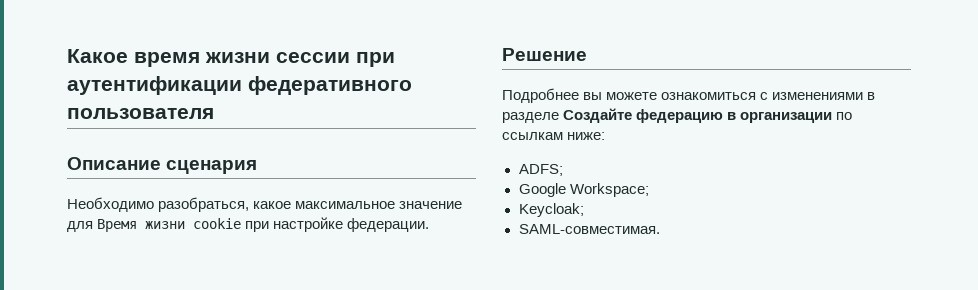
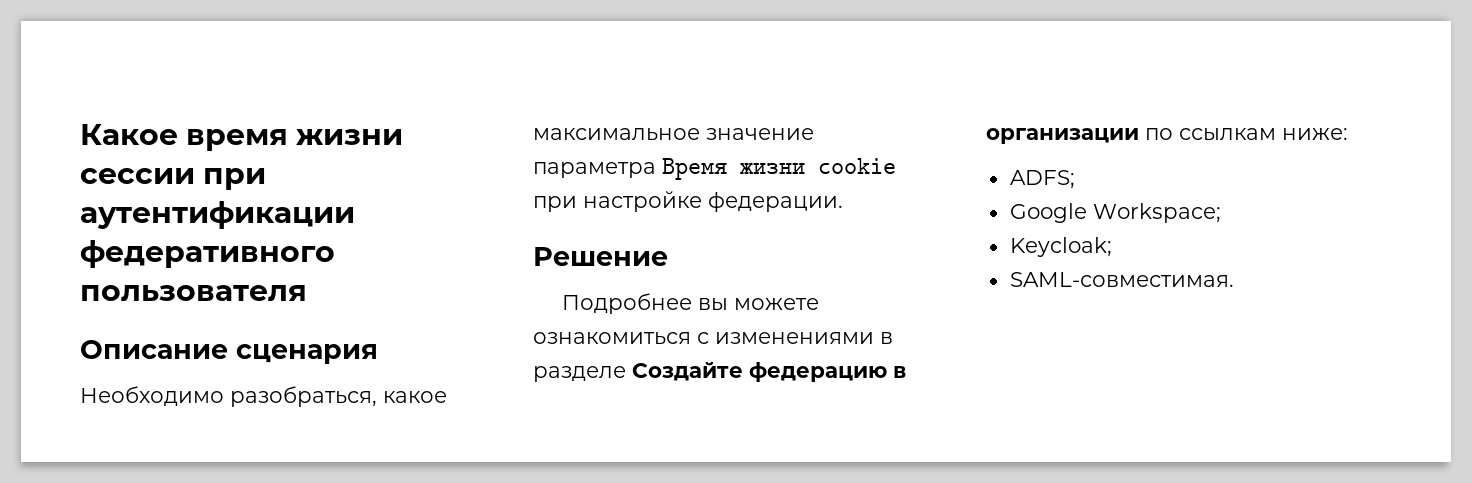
[67,221,93,232] для -> [533,162,656,178] параметра

